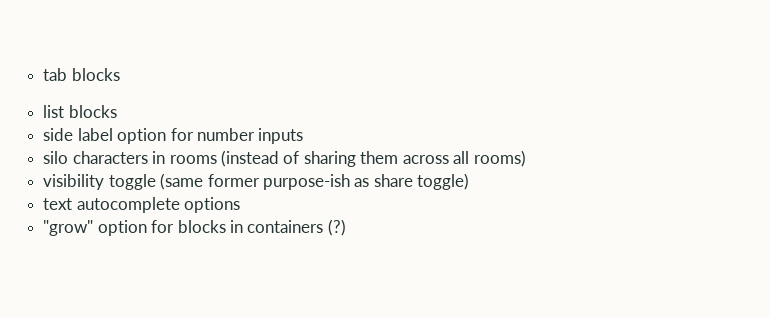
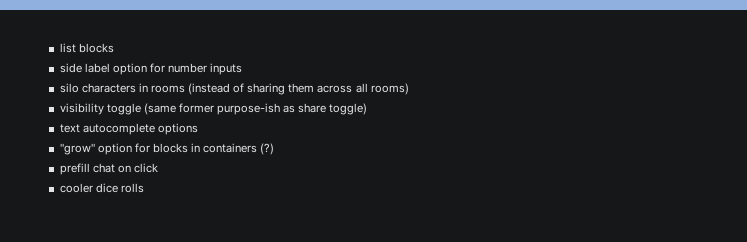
[43,68,120,81] tab blocks // -> (59, 48) none
(346, 227) none -> [59,163,158,175] [59,183,144,193] // prefill chat on click // cooler dice rolls

